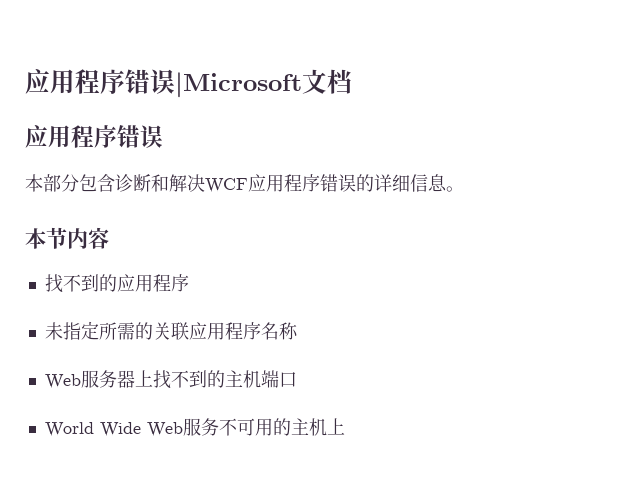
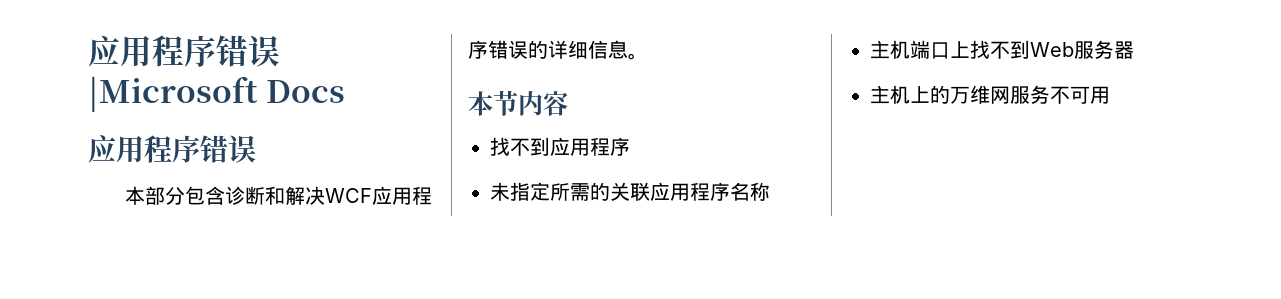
[302,69,352,94] 文档 -> [265,80,345,103] Docs
[98,274,117,292] 的 -> (550, 146) none
(298, 331) none -> [870,40,1030,59] 主机端口上找不到
[134,370,297,389] [44,422,183,437] 上找不到的主机端口 // World Wide Web -> [870,85,1010,104] // 主机上的万维网
[272,418,345,436] 的主机上 -> (1110, 95) none

